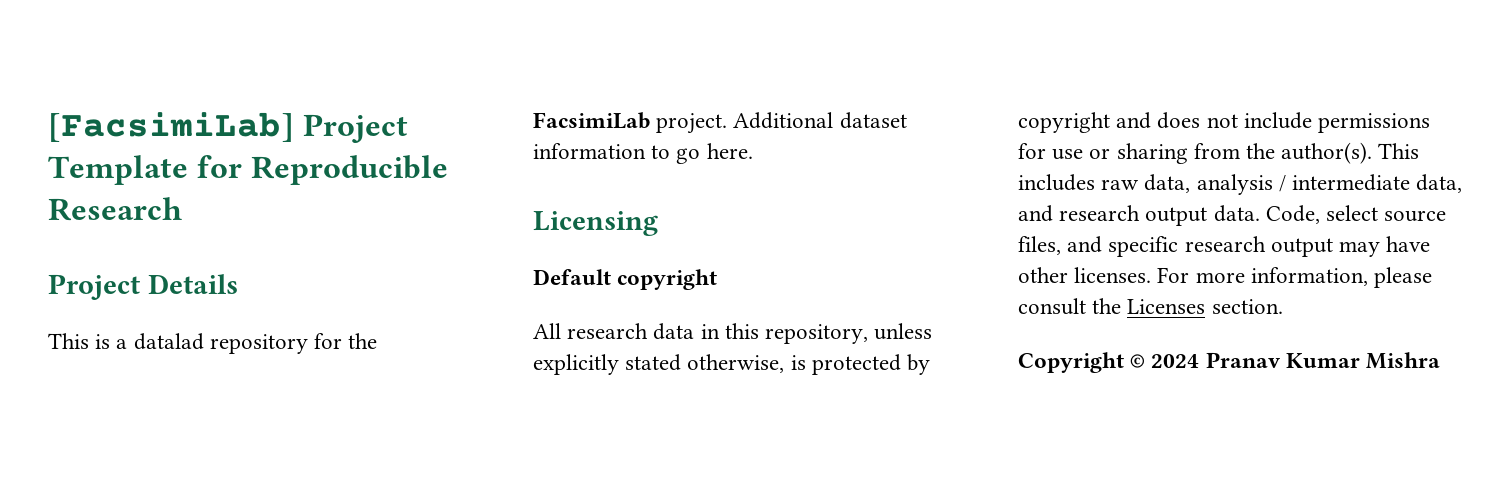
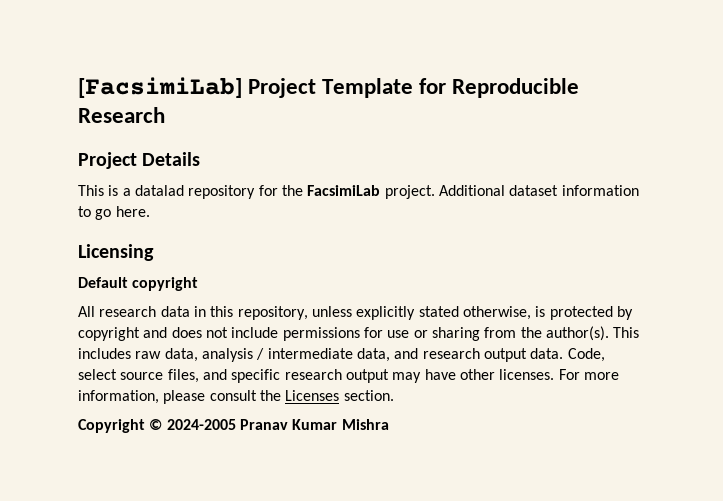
[1151,354,1200,368] 2024 -> [166,419,236,430] 2024-2005

